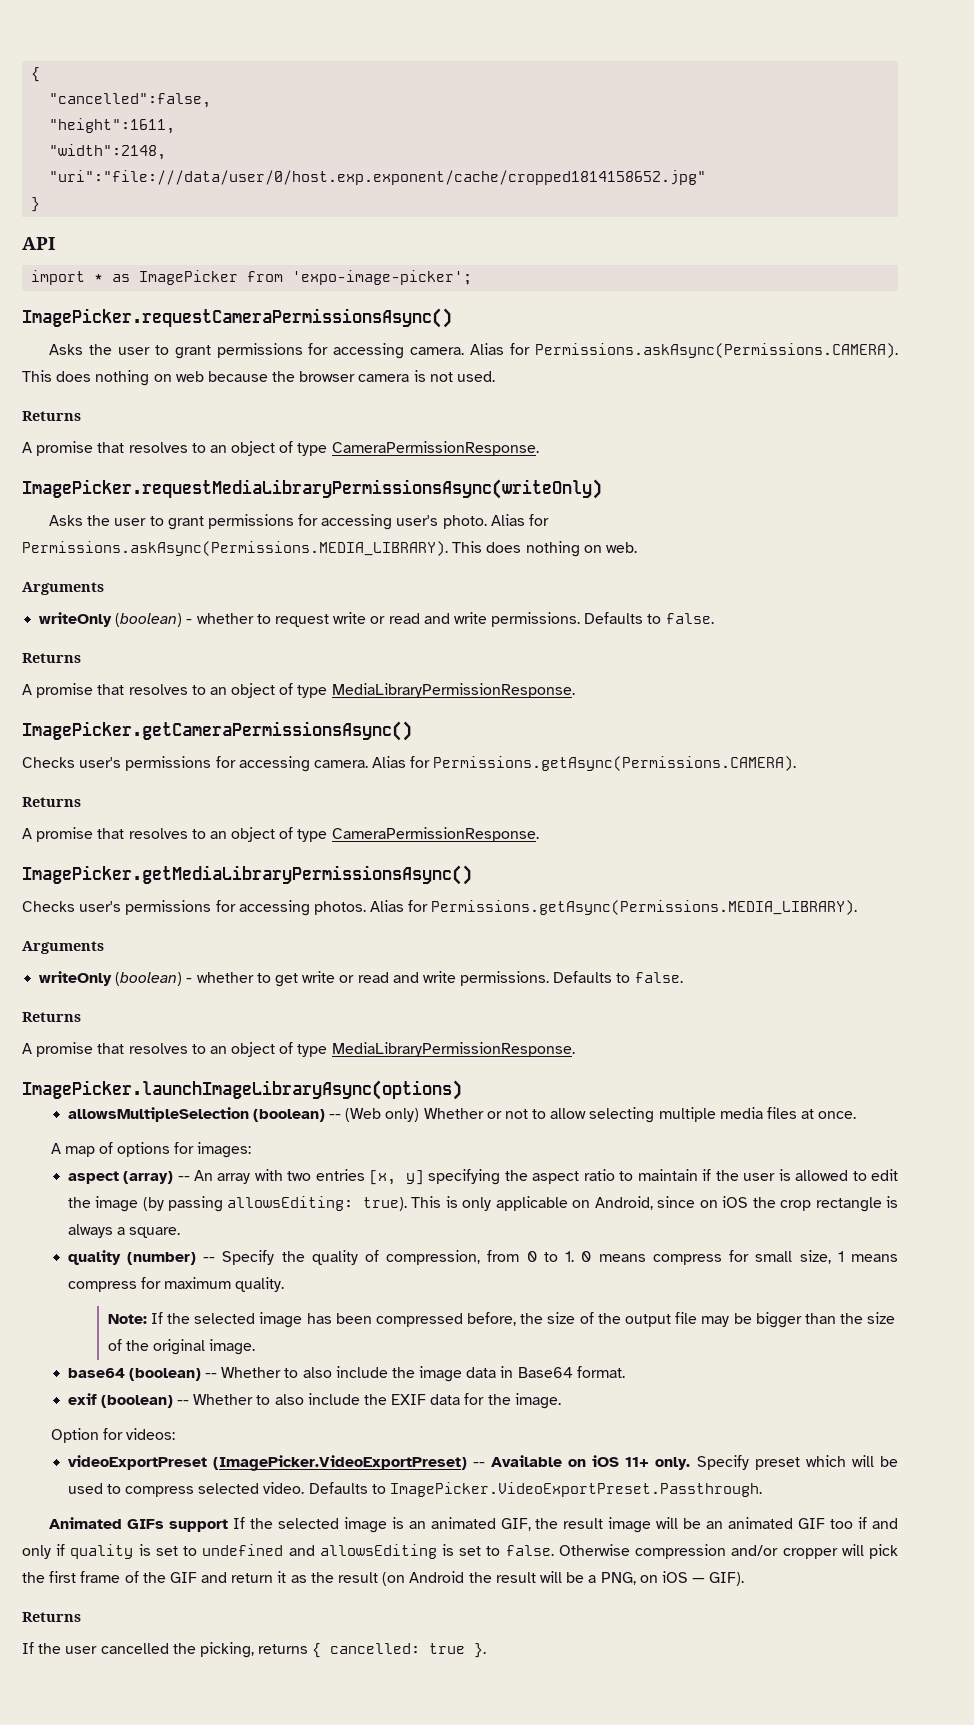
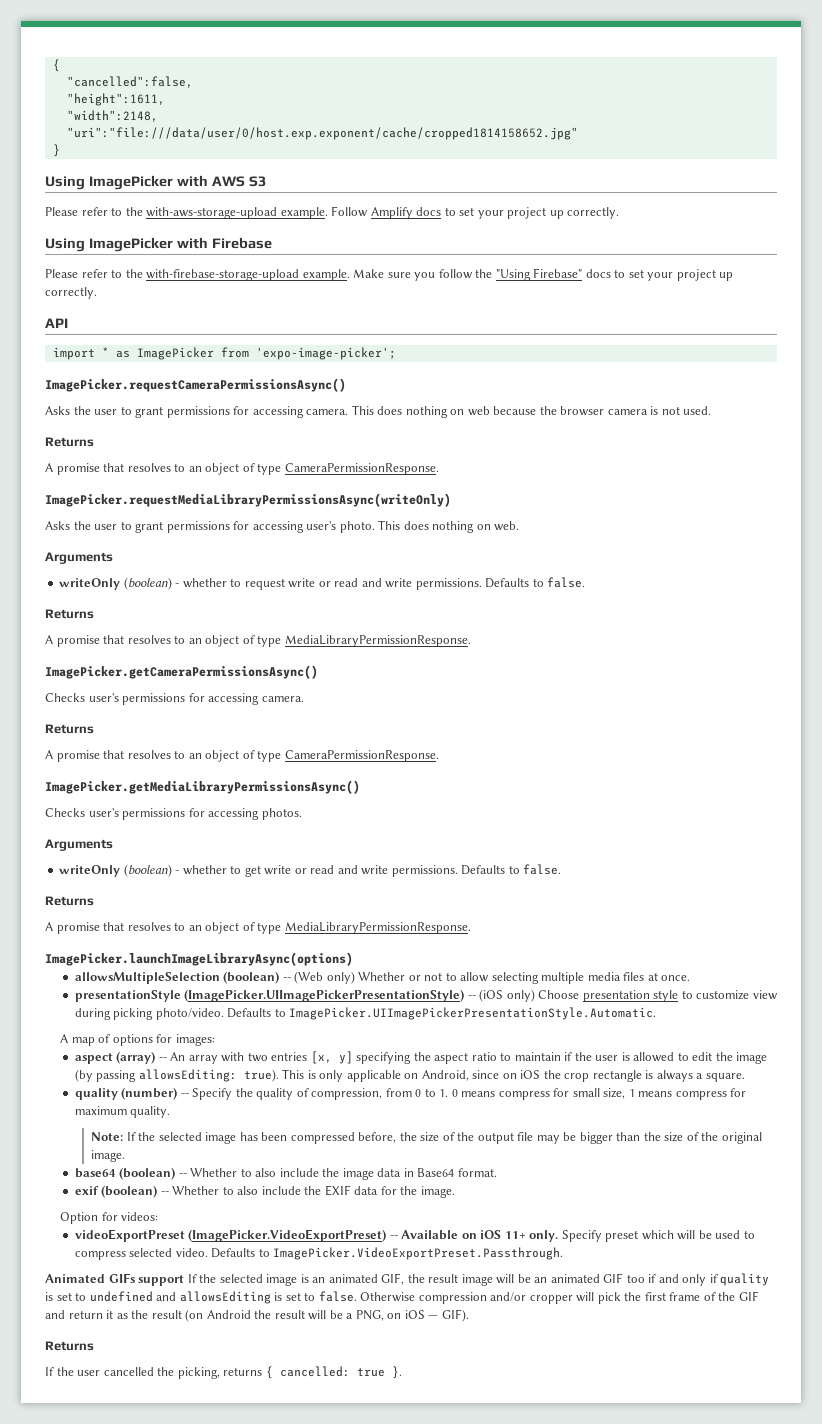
(41, 204) none -> [45,175,266,190] [45,206,620,219] [45,237,272,252] [45,268,734,281] [45,287,97,299] // Using ImagePicker with AWS S3 // Please refer to the with-aws-storage-upload example. Follow Amplify docs to set your project up correctly. // Using ImagePicker with Firebase // Please refer to the with-firebase-storage-upload example. Make sure you follow the "Using Firebase" docs to set your project up correctly.
[470,343,898,358] Alias for Permissions.askAsync(Permissions.CAMERA). -> (349, 412) none
[490,514,550,526] [22,541,448,556] Alias for Permissions.askAsync(Permissions.MEDIA_LIBRARY). -> (375, 527) none
[372,756,797,771] Alias for Permissions.getAsync(Permissions.CAMERA). -> (304, 699) none
[370,900,858,915] Alias for Permissions.getAsync(Permissions.MEDIA_LIBRARY). -> (302, 814) none
(857, 1115) none -> [74,989,778,1002] [74,1007,657,1020] // presentationStyle (ImagePicker.UIImagePickerPresentationStyle) -- (iOS only) Choose presentation style to customize view during picking photo/video. Defaults to ImagePicker.UIImagePickerPresentationStyle.Automatic.

